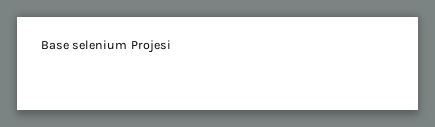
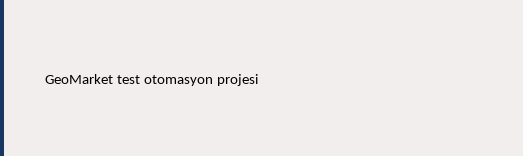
[41,40,171,53] Base selenium Projesi -> [45,74,258,86] GeoMarket test otomasyon projesi

